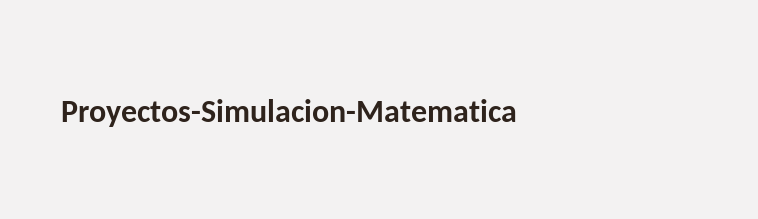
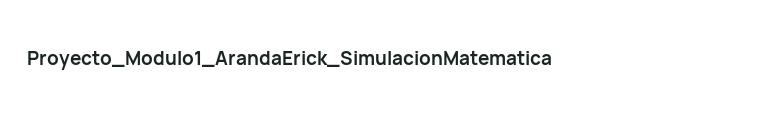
[61,99,517,127] Proyectos-Simulacion-Matematica -> [27,51,552,70] Proyecto_Modulo1_ArandaErick_SimulacionMatematica

